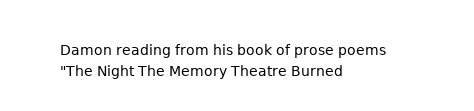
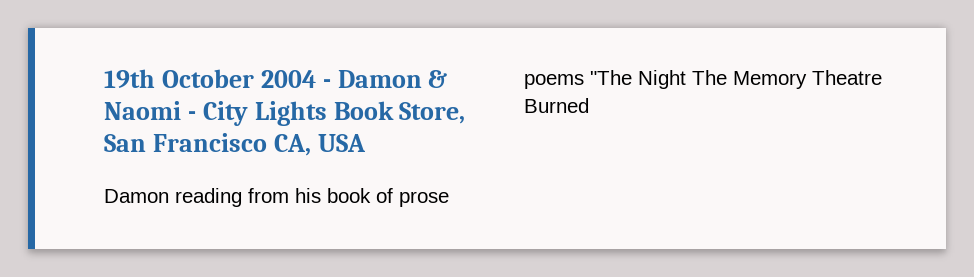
(60, 50) none -> [104,69,448,88] [104,101,466,126] [104,133,366,156] 19th October 2004 - Damon & Naomi - City Lights Book Store, San Francisco CA, USA //

